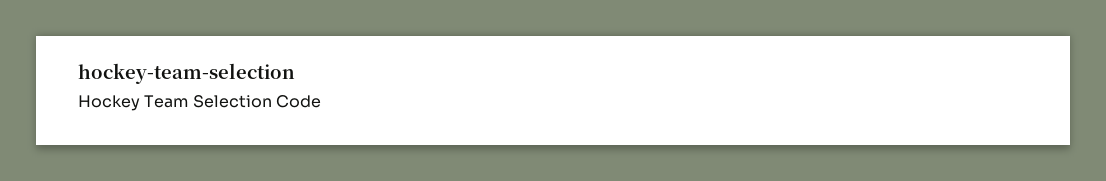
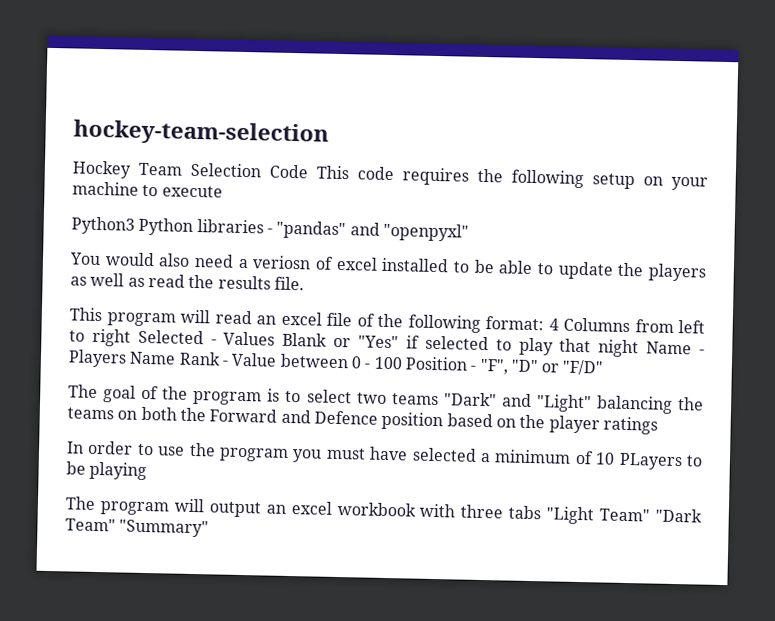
(321, 101) none -> [316,165,708,191] [72,181,223,198] [71,216,469,242] [69,252,707,282] [70,272,304,291] [69,307,705,334] [69,328,706,358] [68,349,605,376] [68,384,704,414] [67,406,658,435] [66,440,703,471] [66,461,148,481] [65,496,702,525] [65,518,210,538] This code requires the following setup on your machine to execute // Python3 Python libraries - "pandas" and "openpyxl" // You would also need a veriosn of excel installed to be able to update the players as well as read the results file. // This program will read an excel file of the following format: 4 Columns from left to right Selected - Values Blank or "Yes" if selected to play that night Name - Players Name Rank - Value between 0 - 100 Position - "F", "D" or "F/D" // The goal of the program is to select two teams "Dark" and "Light" balancing the teams on both the Forward and Defence position based on the player ratings // In order to use the program you must have selected a minimum of 10 PLayers to be playing // The program will output an excel workbook with three tabs "Light Team" "Dark Team" "Summary"

